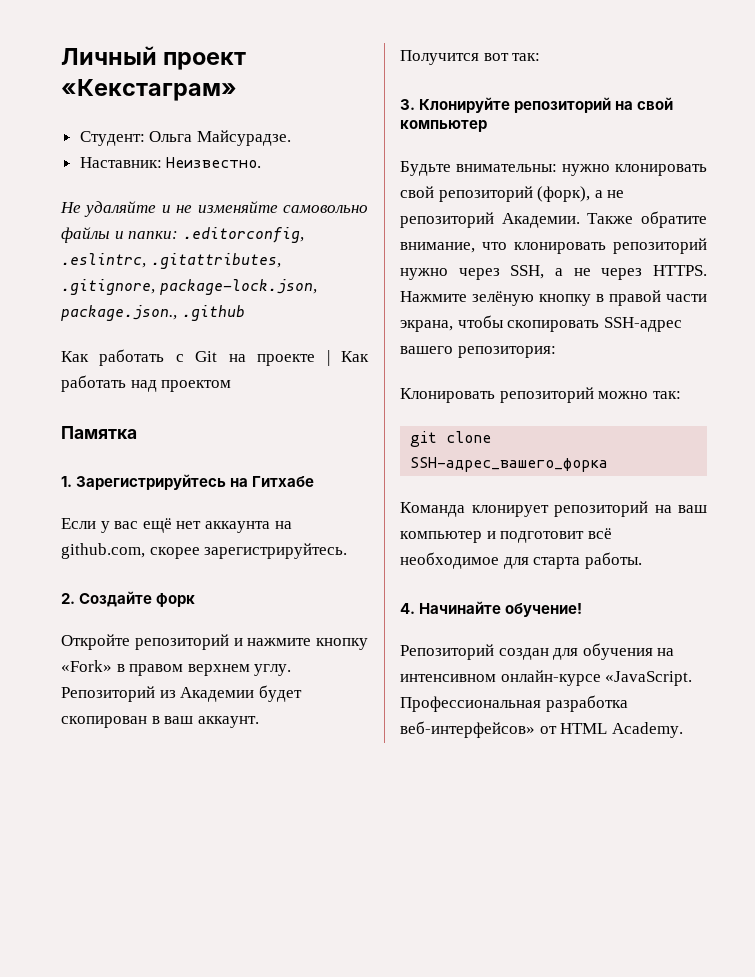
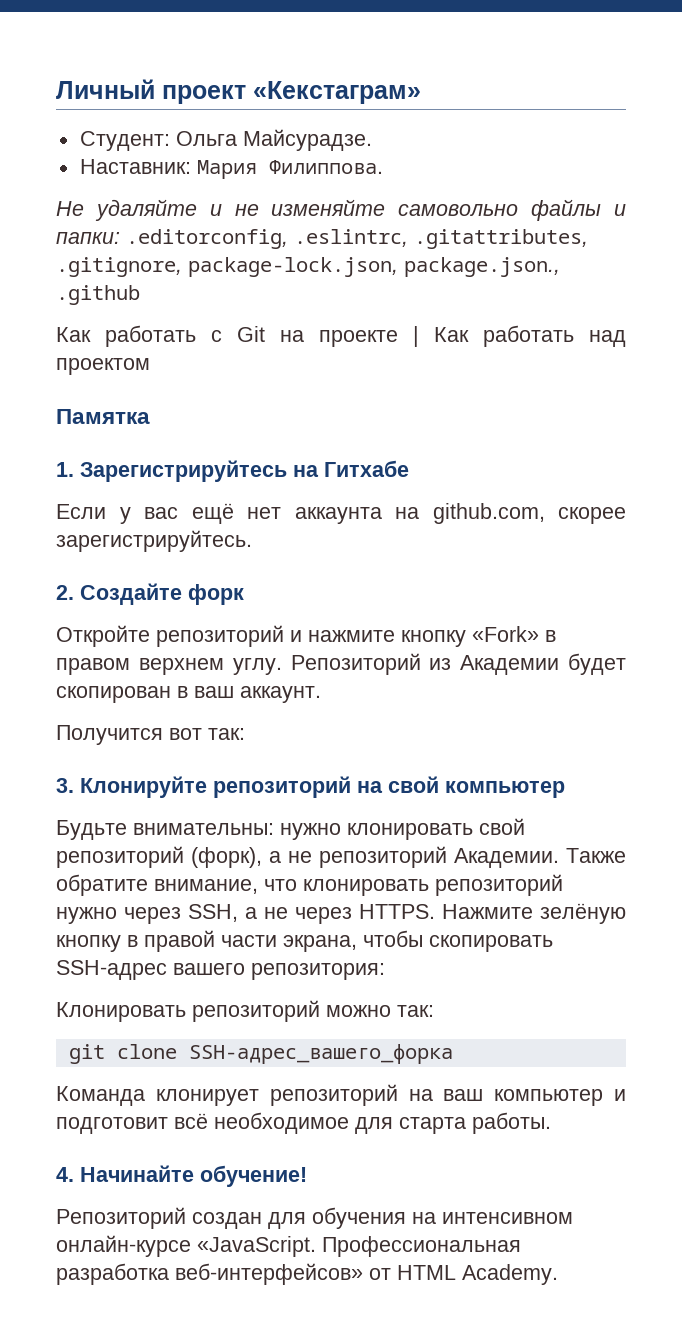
[166,157,262,168] Неизвестно. -> [196,160,383,179] Мария Филиппова.

